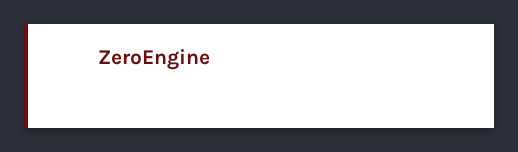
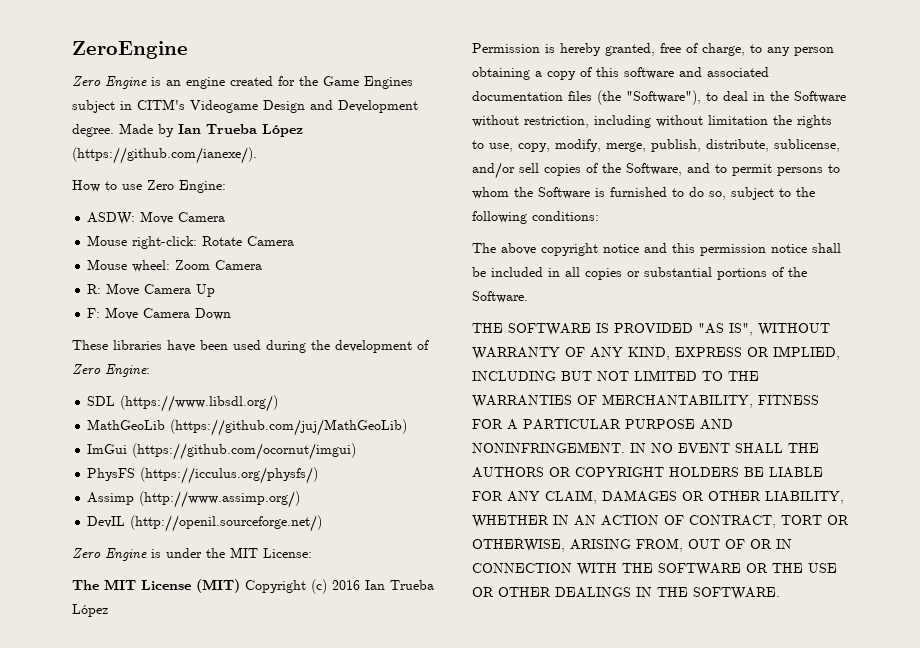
(210, 59) none -> [72,76,413,89] [72,99,418,113] [72,123,303,137] [72,147,257,164] [72,180,226,193] [87,211,226,225] [87,235,295,249] [87,259,263,272] [87,283,216,297] [87,307,232,320] [72,340,429,353] [72,364,150,377] [87,395,279,412] [87,419,408,436] [87,443,357,460] [87,467,319,484] [87,491,301,508] [87,515,323,532] [72,547,312,561] [72,579,434,594] [72,604,108,617] [472,43,834,56] [472,67,769,80] [472,90,846,105] [472,115,832,128] [472,139,840,152] [472,162,840,179] [472,187,815,200] [472,211,599,224] [472,243,841,256] [472,267,807,280] [472,291,528,303] [472,323,830,336] [472,346,840,360] [472,370,759,381] [472,394,819,408] [472,419,733,430] [472,442,819,454] [472,467,823,478] [472,490,844,504] [472,515,849,528] [472,538,792,552] [472,563,837,576] [472,587,780,600] // Zero Engine is an engine created for the Game Engines subject in CITM's Videogame Design and Development degree. Made by Ian Trueba López (https://github.com/ianexe/). // How to use Zero Engine: // ASDW: Move Camera // Mouse right-click: Rotate Camera // Mouse wheel: Zoom Camera // R: Move Camera Up // F: Move Camera Down // These libraries have been used during the development of Zero Engine: // SDL (https://www.libsdl.org/) // MathGeoLib (https://github.com/juj/MathGeoLib) // ImGui (https://github.com/ocornut/imgui) // PhysFS (https://icculus.org/physfs/) // Assimp (http://www.assimp.org/) // DevIL (http://openil.sourceforge.net/) // Zero Engine is under the MIT License: // The MIT License (MIT) Copyright (c) 2016 Ian Trueba López // Permission is hereby granted, free of charge, to any person obtaining a copy of this software and associated documentation files (the "Software"), to deal in the Software without restriction, including without limitation the rights to use, copy, modify, merge, publish, distribute, sublicense, and/or sell copies of the Software, and to permit persons to whom the Software is furnished to do so, subject to the following conditions: // The above copyright notice and this permission notice shall be included in all copies or substantial portions of the Software. // THE SOFTWARE IS PROVIDED "AS IS", WITHOUT WARRANTY OF ANY KIND, EXPRESS OR IMPLIED, INCLUDING BUT NOT LIMITED TO THE WARRANTIES OF MERCHANTABILITY, FITNESS FOR A PARTICULAR PURPOSE AND NONINFRINGEMENT. IN NO EVENT SHALL THE AUTHORS OR COPYRIGHT HOLDERS BE LIABLE FOR ANY CLAIM, DAMAGES OR OTHER LIABILITY, WHETHER IN AN ACTION OF CONTRACT, TORT OR OTHERWISE, ARISING FROM, OUT OF OR IN CONNECTION WITH THE SOFTWARE OR THE USE OR OTHER DEALINGS IN THE SOFTWARE.

